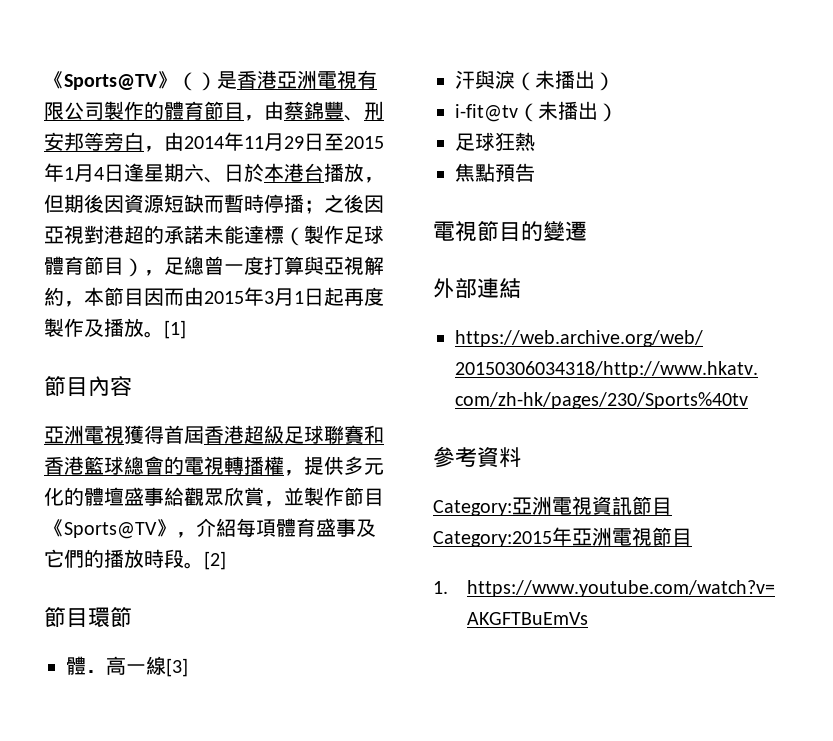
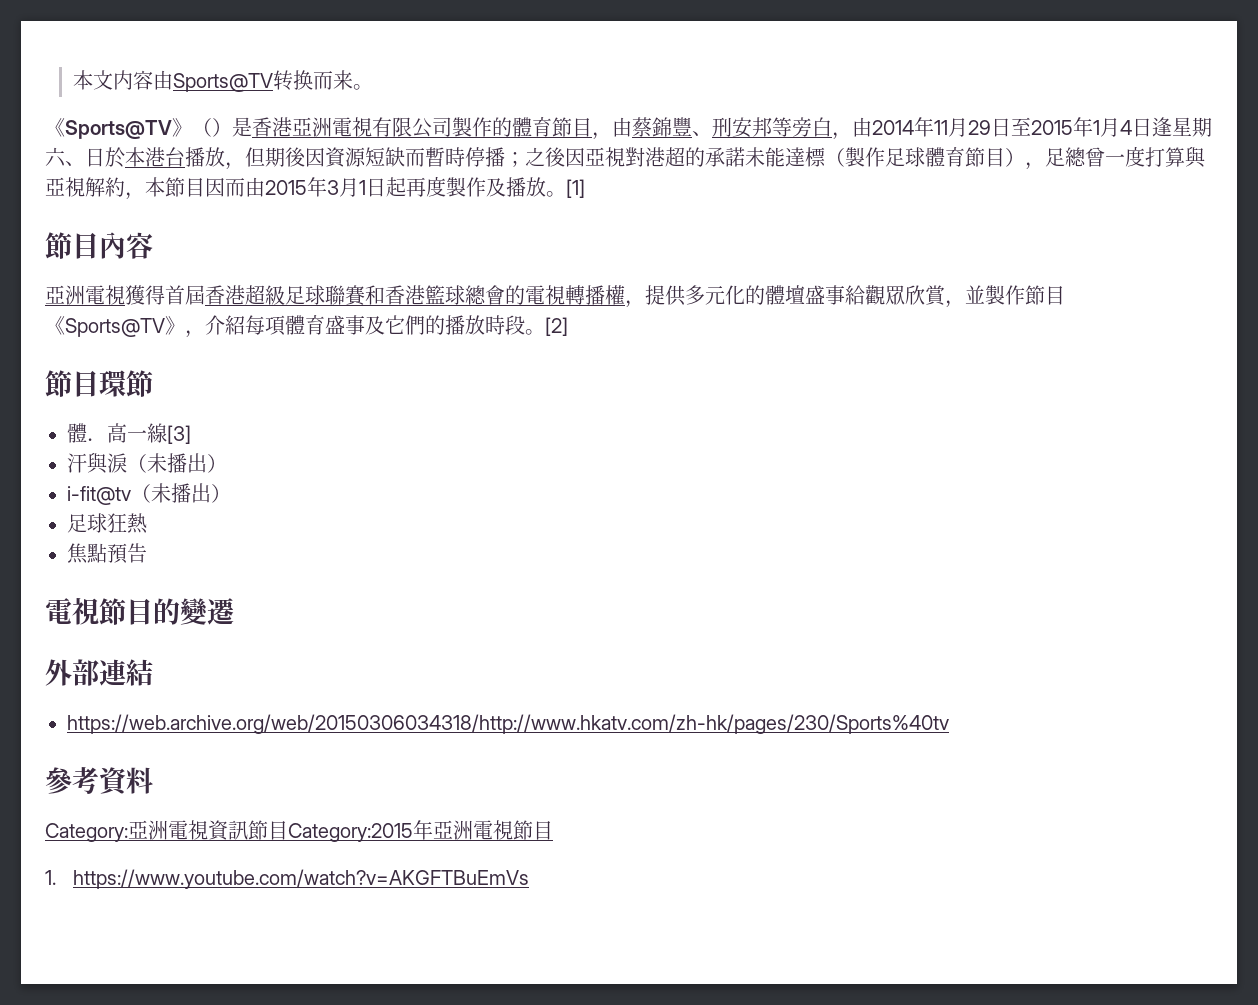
(44, 80) none -> [72,70,373,92] 本文内容由Sports@TV转换而来。 //

